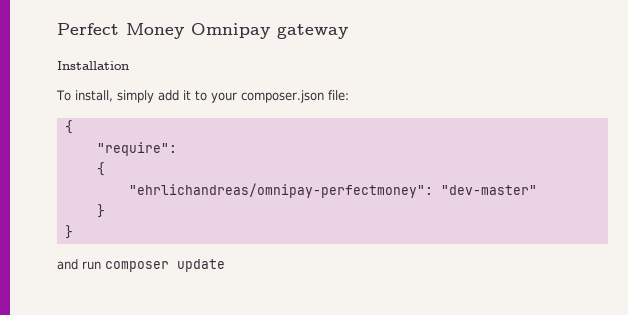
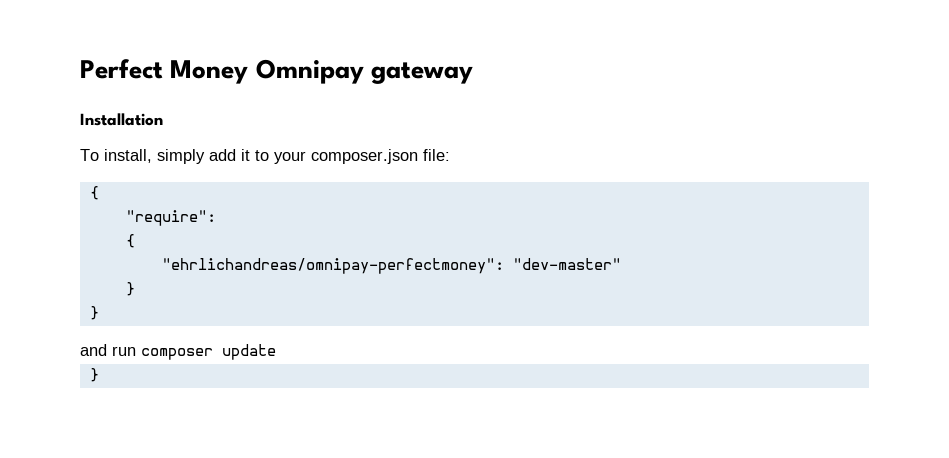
(225, 265) none -> [89,368,99,382] // }

